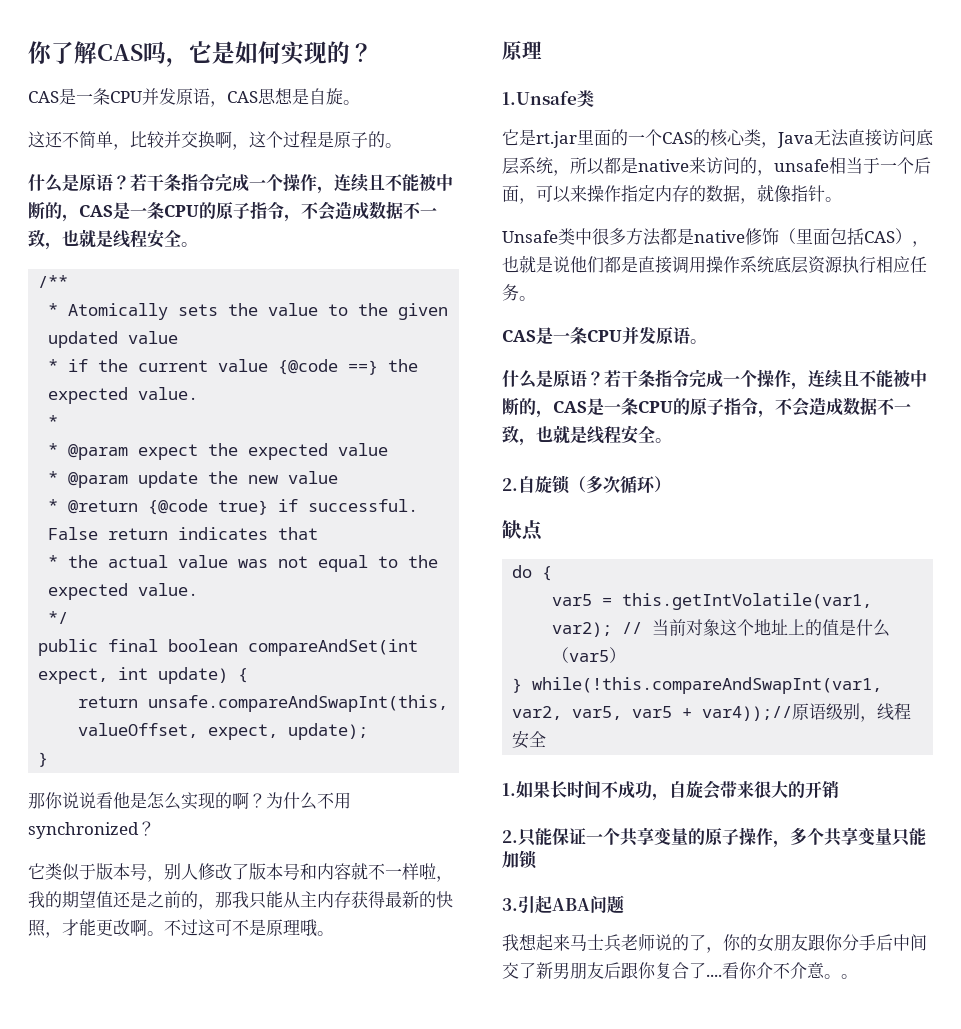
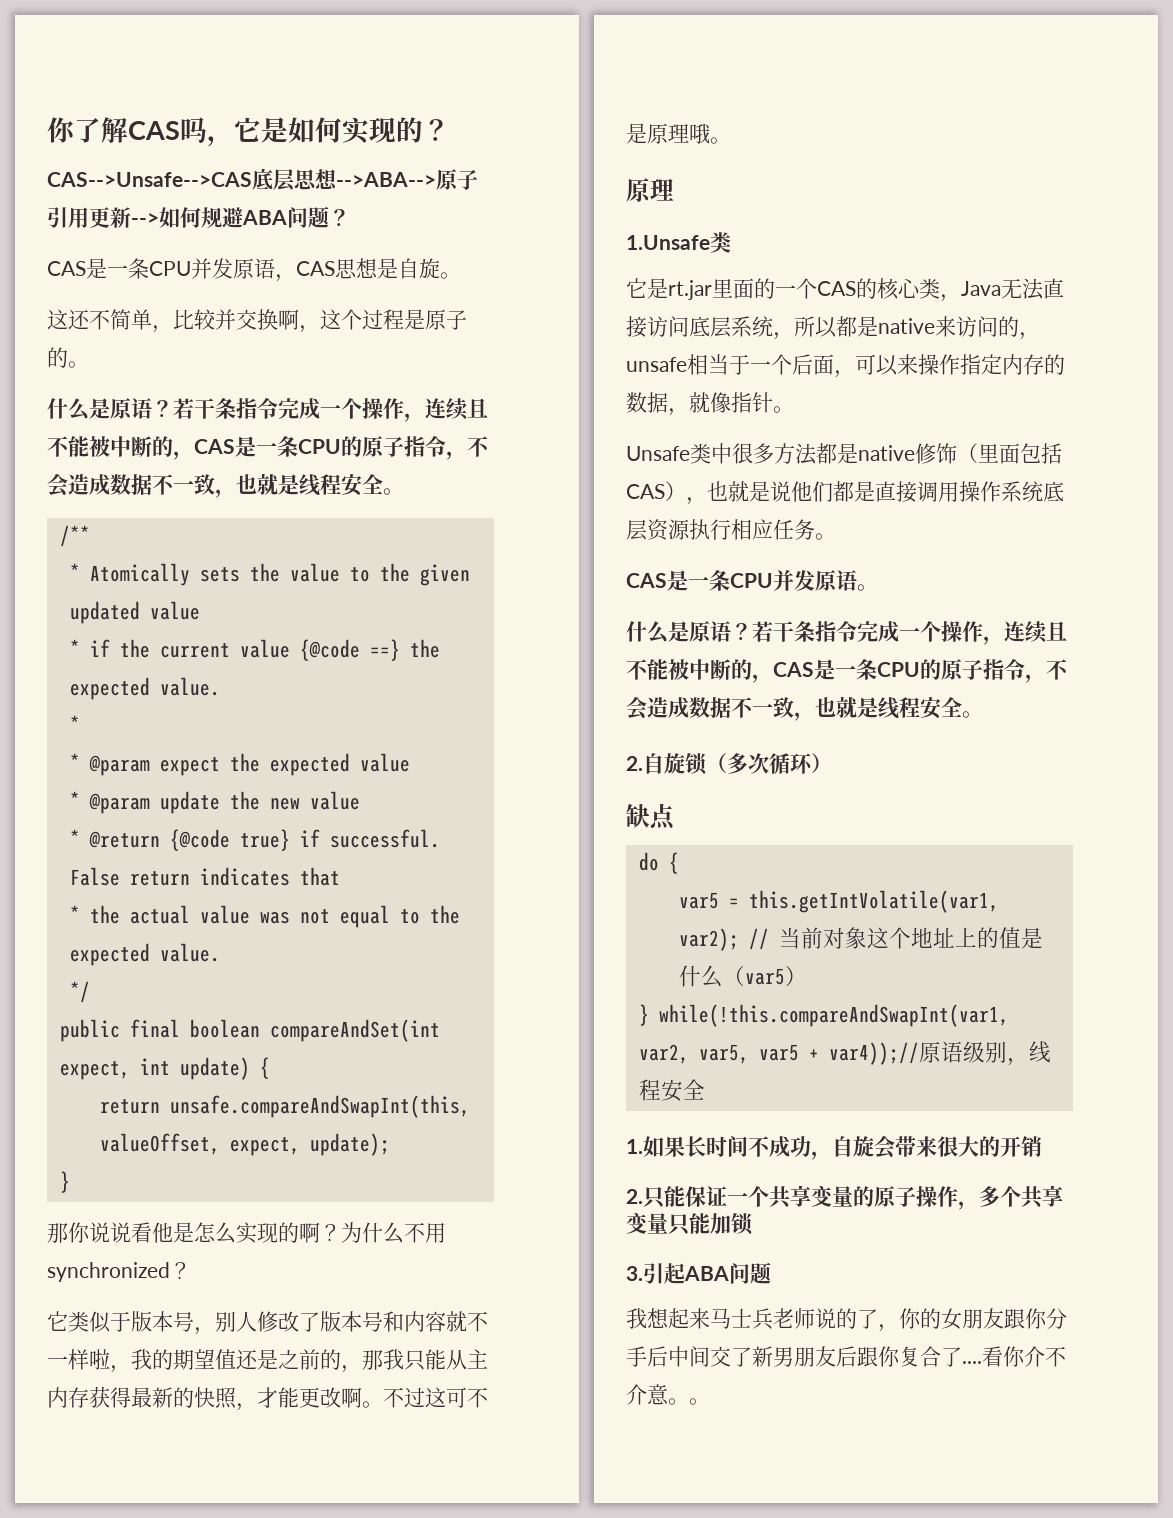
(373, 52) none -> [47,168,478,191] [47,206,350,228] // CAS-->Unsafe-->CAS底层思想-->ABA-->原子引用更新-->如何规避ABA问题？

